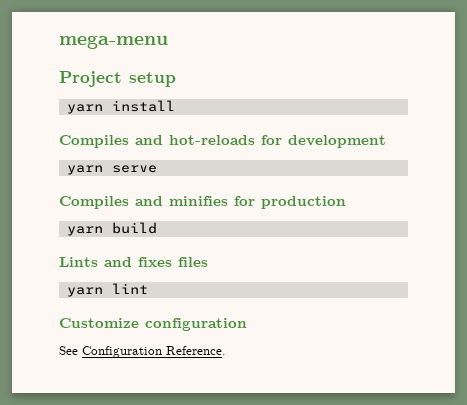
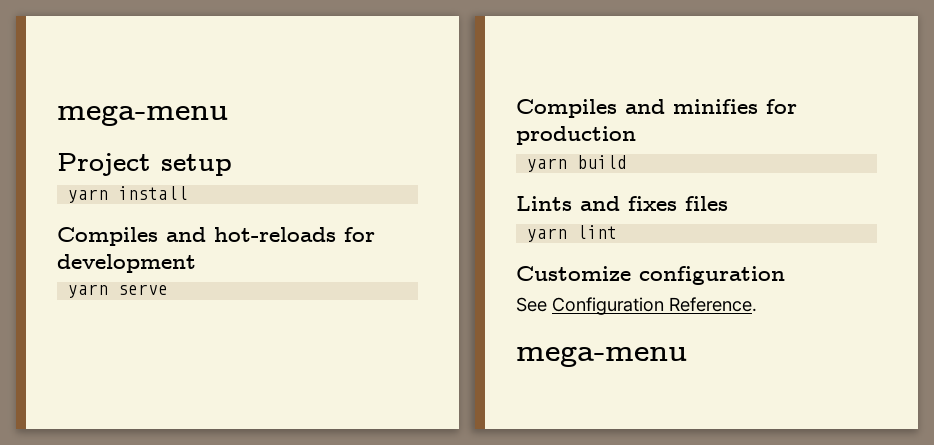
(226, 350) none -> [516,346,687,367] // mega-menu

